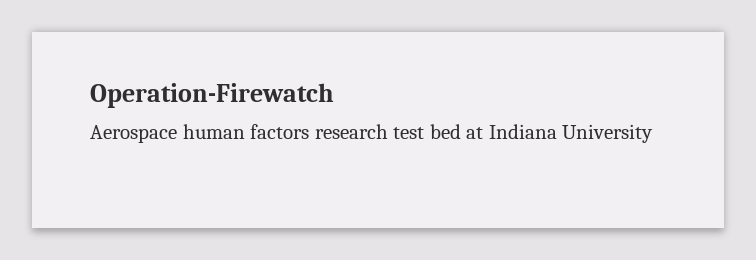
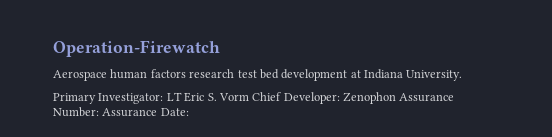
(461, 131) none -> [281,69,348,81] development
[562,124,654,143] University -> [406,70,463,81] [53,92,455,104] [53,107,189,117] University. // Primary Investigator: LT Eric S. Vorm Chief Developer: Zenophon Assurance Number: Assurance Date:

